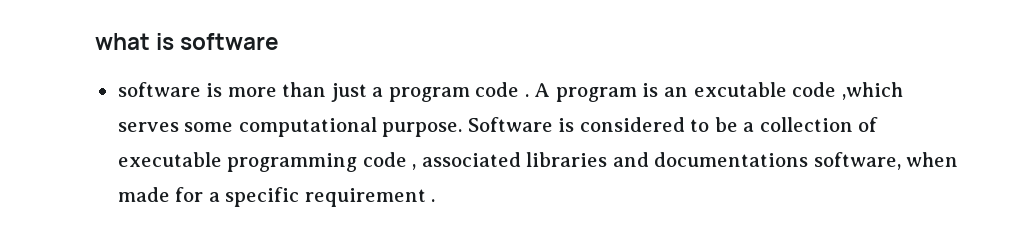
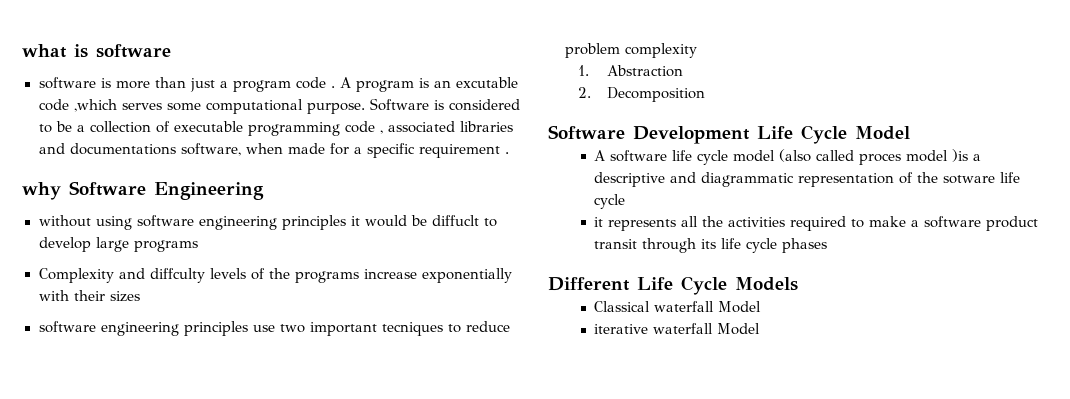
(436, 200) none -> [22,181,264,200] [38,215,497,230] [38,237,198,252] [38,268,512,283] [38,290,140,302] [38,321,510,336] [564,43,697,58] [577,65,684,77] [577,87,706,102] [548,125,910,144] [594,149,982,165] [594,172,1021,187] [594,194,626,209] [594,216,1039,231] [594,238,828,253] [548,276,798,295] [594,301,762,313] [594,323,761,335] // why Software Engineering // without using software engineering principles it would be diffuclt to develop large programs // Complexity and diffculty levels of the programs increase exponentially with their sizes // software engineering principles use two important tecniques to reduce problem complexity // 1. Abstraction // 2. Decomposition // Software Development Life Cycle Model // A software life cycle model (also called proces model )is a descriptive and diagrammatic representation of the sotware life cycle // it represents all the activities required to make a software product transit through its life cycle phases // Different Life Cycle Models // Classical waterfall Model // iterative waterfall Model

